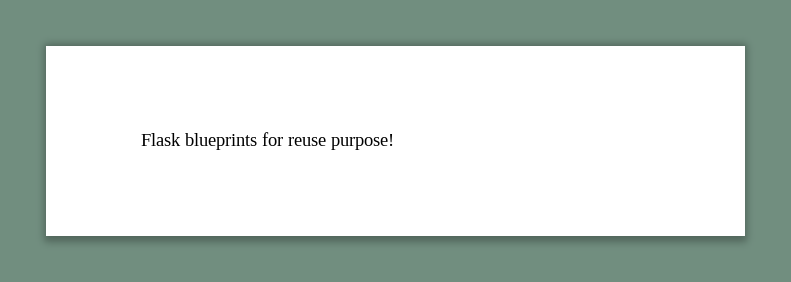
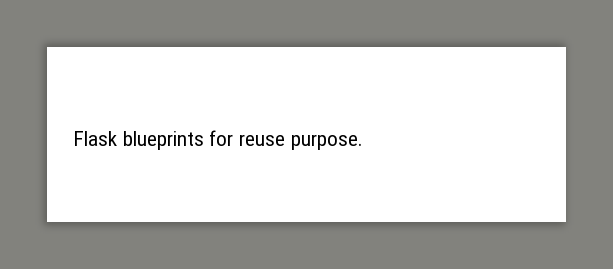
[331,134,394,150] purpose! -> [290,134,363,150] purpose.

